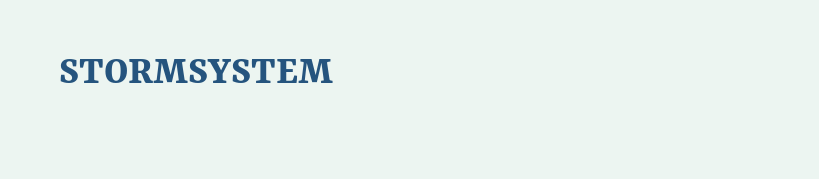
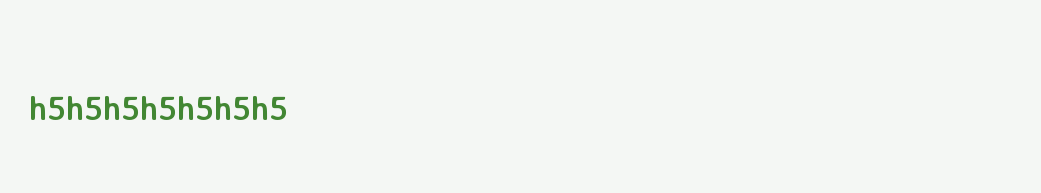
[59,59,333,83] STORMSYSTEM -> [29,96,288,120] h5h5h5h5h5h5h5

